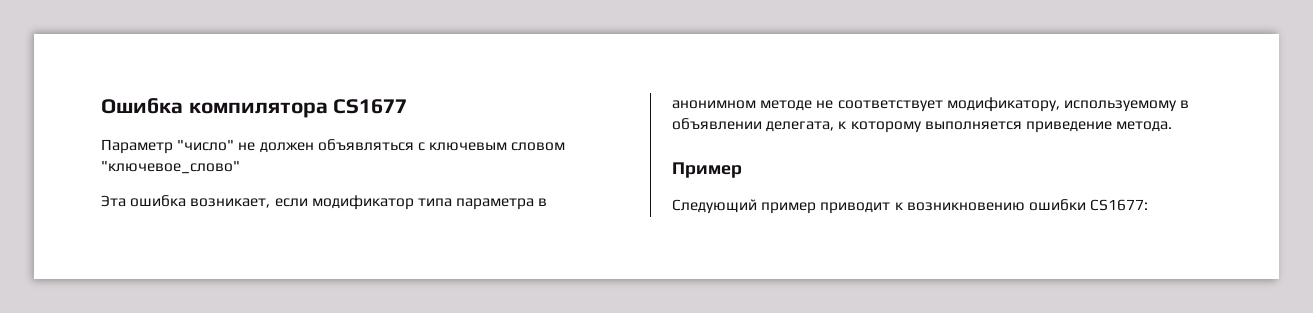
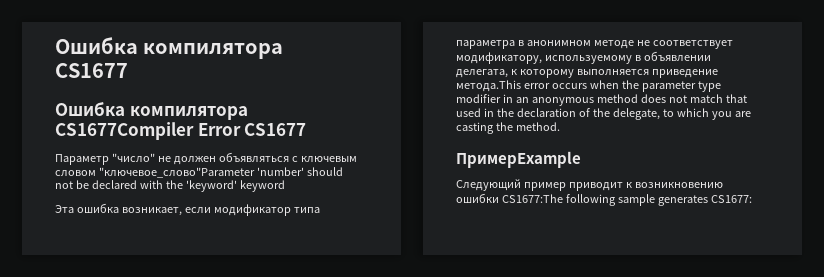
(408, 106) none -> [55,101,248,120] [55,122,307,140] // Ошибка компилятора CS1677Compiler Error CS1677
[101,160,240,174] "ключевое_слово" -> [98,167,343,178] [55,180,285,192] "ключевое_слово"Parameter 'number' should not be declared with the 'keyword' keyword
[1116,121,1173,132] [672,162,742,178] метода. // Пример -> [456,80,721,92] [456,94,747,106] [456,108,751,120] [456,122,560,134] [456,151,581,168] метода.This error occurs when the parameter type modifier in an anonymous method does not match that used in the declaration of the delegate, to which you are casting the method. // ПримерExample
(1086, 205) none -> [501,194,708,206] CS1677:The following sample generates

